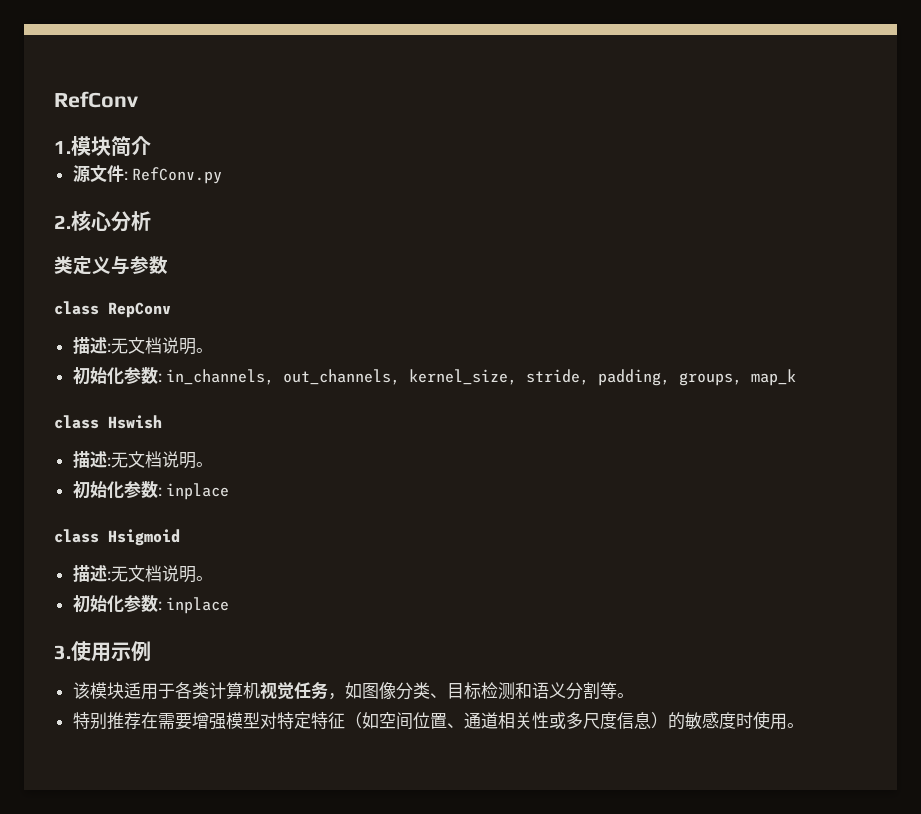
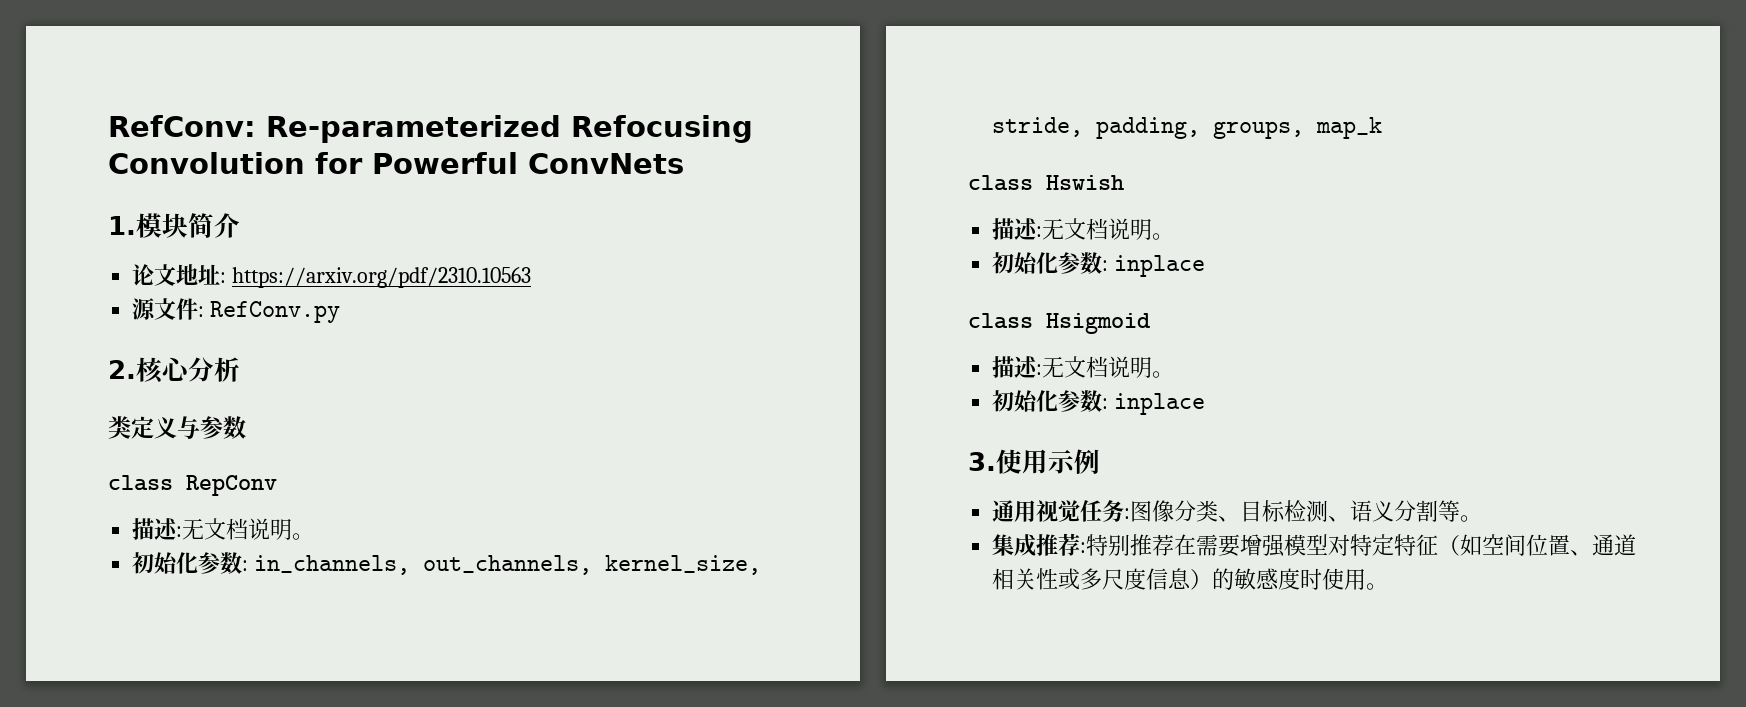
[54,91,138,108] RefConv -> [108,115,753,143] [108,152,684,174] RefConv: Re-parameterized Refocusing Convolution for Powerful ConvNets
(151, 145) none -> [132,264,532,288] // 论文地址: https://arxiv.org/pdf/2310.10563
[72,682,260,700] 该模块适用于各类计算机 -> [992,500,1037,522] 通用
[327,682,362,700] ，如 -> [1124,508,1131,519] :
[514,682,532,699] 和 -> [1328,516,1351,522] 、
(634, 695) none -> [992,533,1087,557] 集成推荐:

